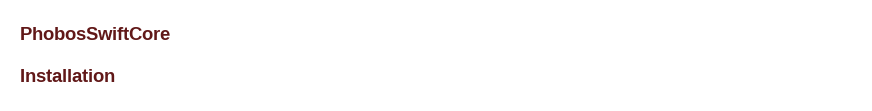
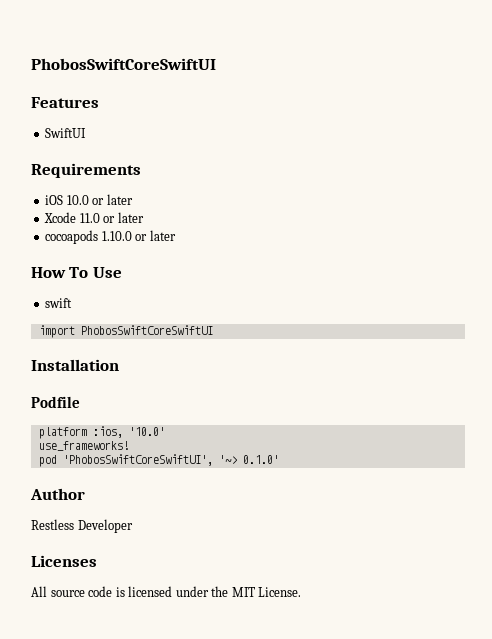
[20,27,170,40] [20,69,115,82] PhobosSwiftCore // Installation -> [31,58,216,70] [31,97,99,108] [45,128,87,138] [31,163,141,178] [45,194,133,205] [44,212,144,223] [45,230,176,244] [31,267,122,278] [45,298,73,308] [38,325,213,338] [31,359,119,371] [31,396,80,408] [38,426,165,439] [38,441,129,451] [38,454,279,467] [30,488,85,500] [31,519,133,533] [31,555,97,567] [31,586,302,597] PhobosSwiftCoreSwiftUI // Features // SwiftUI // Requirements // iOS 10.0 or later // Xcode 11.0 or later // cocoapods 1.10.0 or later // How To Use // swift // import PhobosSwiftCoreSwiftUI // Installation // Podfile // platform :ios, '10.0' // use_frameworks! // pod 'PhobosSwiftCoreSwiftUI', '~> 0.1.0' // Author // Restless Developer // Licenses // All source code is licensed under the MIT License.

